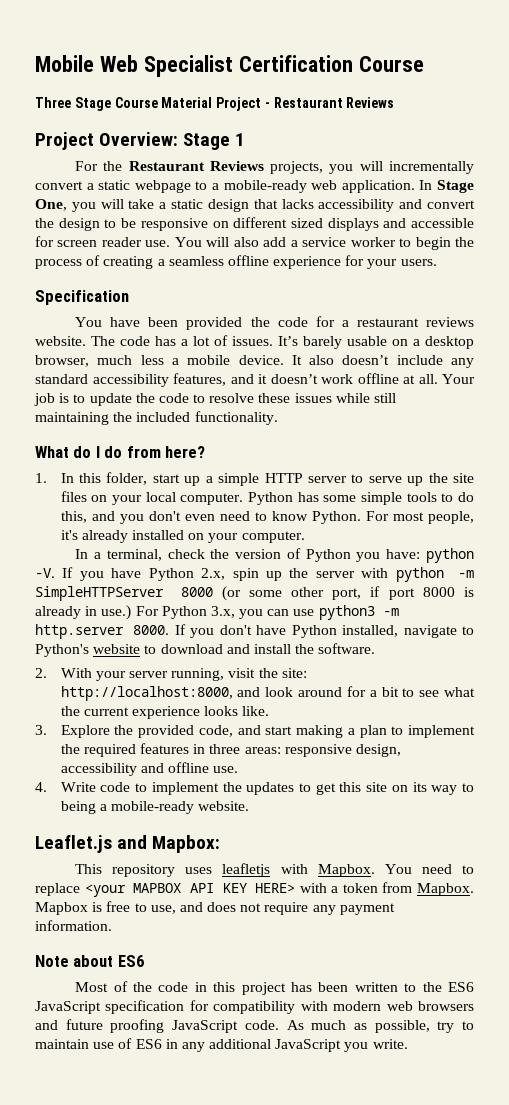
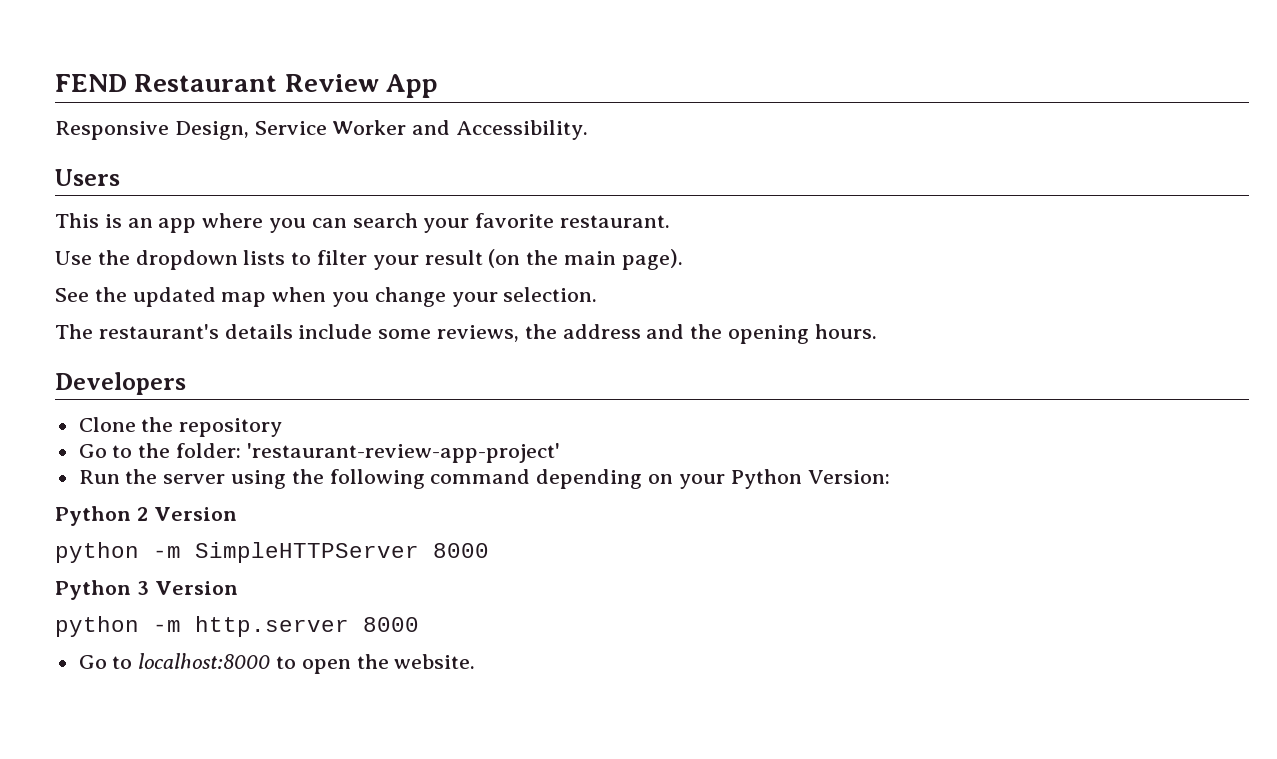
[35,55,424,77] [35,97,395,111] [35,132,246,150] [75,161,474,174] [35,180,475,193] [35,199,475,212] [35,217,474,231] [35,236,474,250] [35,255,437,269] [35,290,129,305] [75,316,474,330] [35,335,474,349] [35,355,475,368] [35,373,475,387] [34,393,397,406] [35,411,278,425] [35,446,206,458] [35,472,474,486] [60,491,474,505] [60,511,475,524] [60,530,305,543] [75,548,474,563] [35,567,474,582] [35,586,474,601] [35,605,399,620] [35,624,474,639] [35,643,376,657] [35,668,307,681] [60,686,476,701] [60,706,270,719] [35,725,475,738] [60,743,401,757] [60,762,239,776] [35,782,475,795] [60,801,250,814] [35,835,221,853] [75,863,474,877] [35,882,474,897] [35,901,395,915] [35,920,112,931] [35,955,144,967] [75,981,474,995] [35,1000,475,1014] [35,1019,474,1033] [35,1038,408,1052] Mobile Web Specialist Certification Course // Three Stage Course Material Project - Restaurant Reviews // Project Overview: Stage 1 // For the Restaurant Reviews projects, you will incrementally convert a static webpage to a mobile-ready web application. In Stage One, you will take a static design that lacks accessibility and convert the design to be responsive on different sized displays and accessible for screen reader use. You will also add a service worker to begin the process of creating a seamless offline experience for your users. // Specification // You have been provided the code for a restaurant reviews website. The code has a lot of issues. It’s barely usable on a desktop browser, much less a mobile device. It also doesn’t include any standard accessibility features, and it doesn’t work offline at all. Your job is to update the code to resolve these issues while still maintaining the included functionality. // What do I do from here? // 1. In this folder, start up a simple HTTP server to serve up the site files on your local computer. Python has some simple tools to do this, and you don't even need to know Python. For most people, it's already installed on your computer. // In a terminal, check the version of Python you have: python -V. If you have Python 2.x, spin up the server with python -m SimpleHTTPServer 8000 (or some other port, if port 8000 is already in use.) For Python 3.x, you can use python3 -m http.server 8000. If you don't have Python installed, navigate to Python's website to download and install the software. // 2. With your server running, visit the site: http://localhost:8000, and look around for a bit to see what the current experience looks like. // 3. Explore the provided code, and start making a plan to implement the required features in three areas: responsive design, accessibility and offline use. // 4. Write code to implement the updates to get this site on its way to being a mobile-ready website. // Leaflet.js and Mapbox: // This repository uses leafletjs with Mapbox. You need to replace <your MAPBOX API KEY HERE> with a token from Mapbox. Mapbox is free to use, and does not require any payment information. // Note about ES6 // Most of the code in this project has been written to the ES6 JavaScript specification for compatibility with modern web browsers and future proofing JavaScript code. As much as possible, try to maintain use of ES6 in any additional JavaScript you write. -> [55,74,438,98] [55,120,589,140] [55,169,120,186] [55,213,671,233] [55,249,683,270] [55,287,598,307] [55,324,877,344] [55,372,186,395] [78,417,283,437] [78,443,560,463] [78,469,891,489] [55,506,237,526] [55,542,489,563] [55,580,238,600] [55,616,419,637] [78,653,476,674] FEND Restaurant Review App // Responsive Design, Service Worker and Accessibility. // Users // This is an app where you can search your favorite restaurant. // Use the dropdown lists to filter your result (on the main page). // See the updated map when you change your selection. // The restaurant's details include some reviews, the address and the opening hours. // Developers // Clone the repository // Go to the folder: 'restaurant-review-app-project' // Run the server using the following command depending on your Python Version: // Python 2 Version // python -m SimpleHTTPServer 8000 // Python 3 Version // python -m http.server 8000 // Go to localhost:8000 to open the website.

